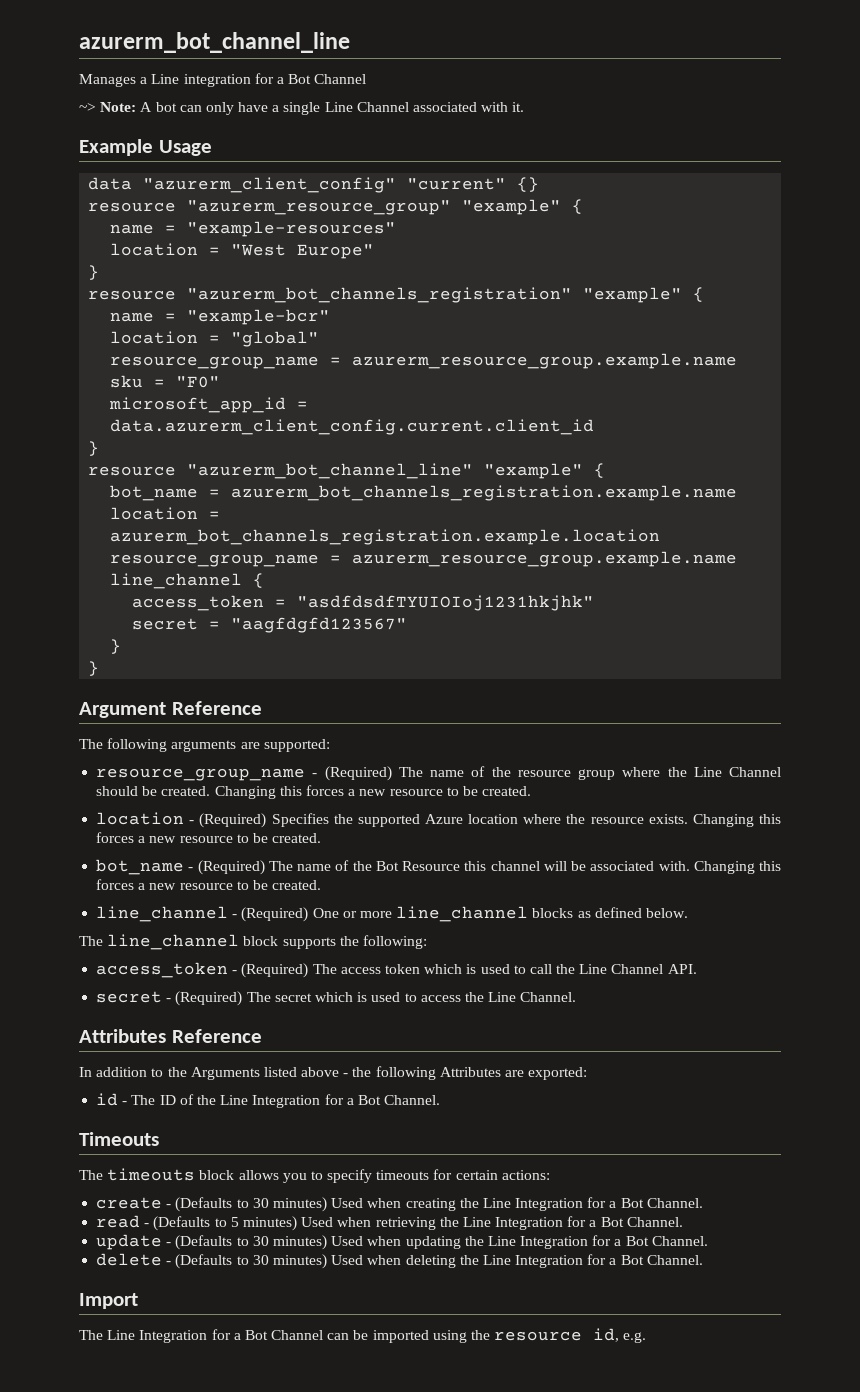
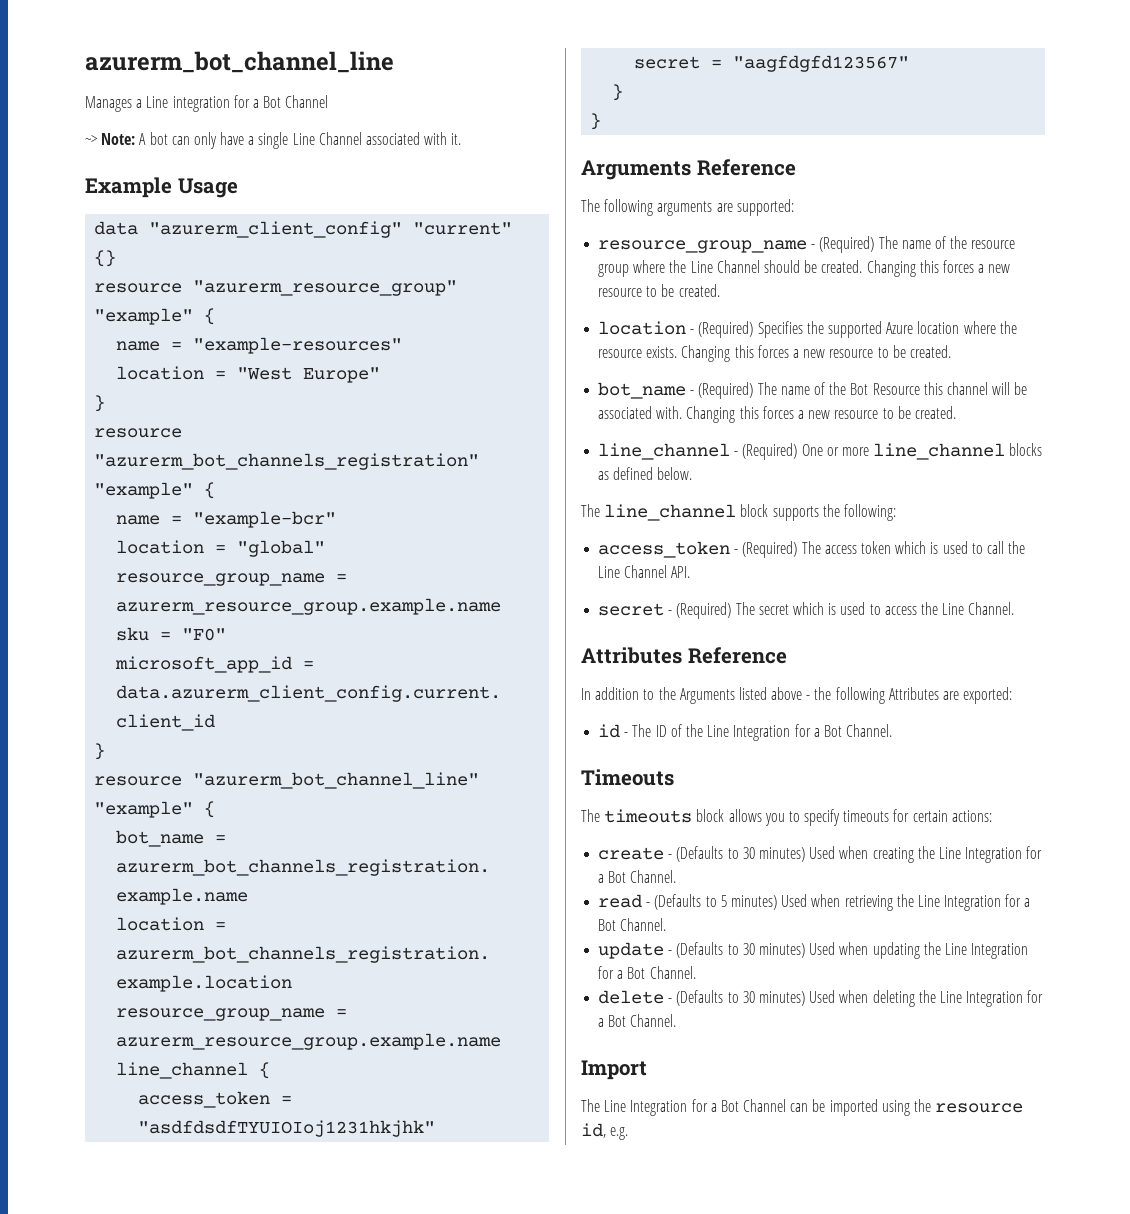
[79,702,166,718] Argument -> [581,160,691,180] Arguments

